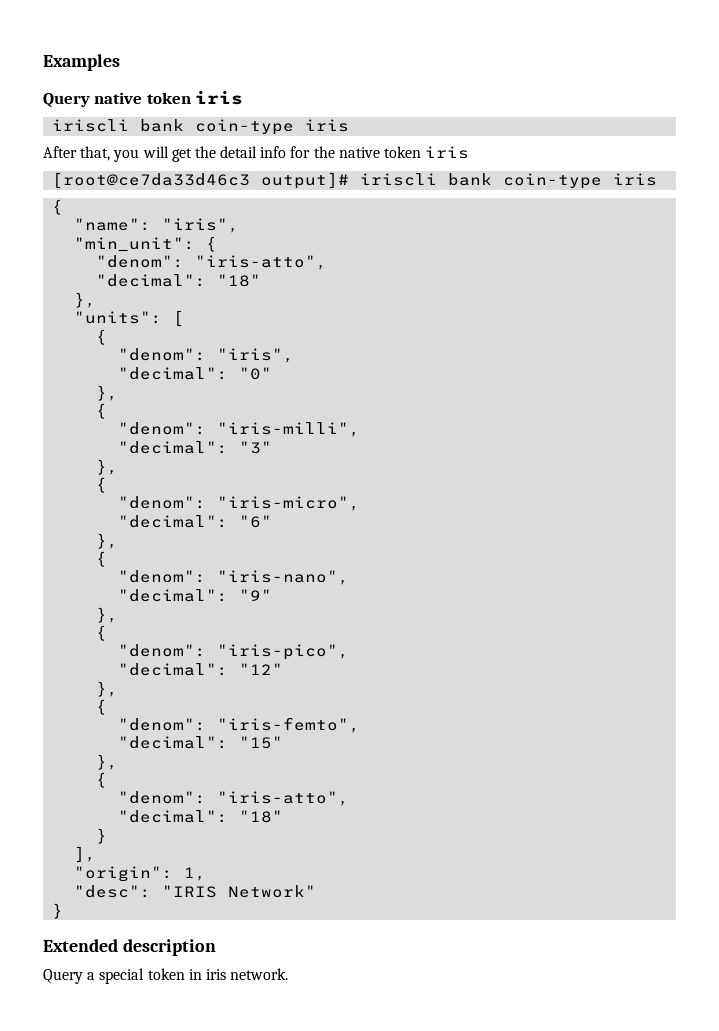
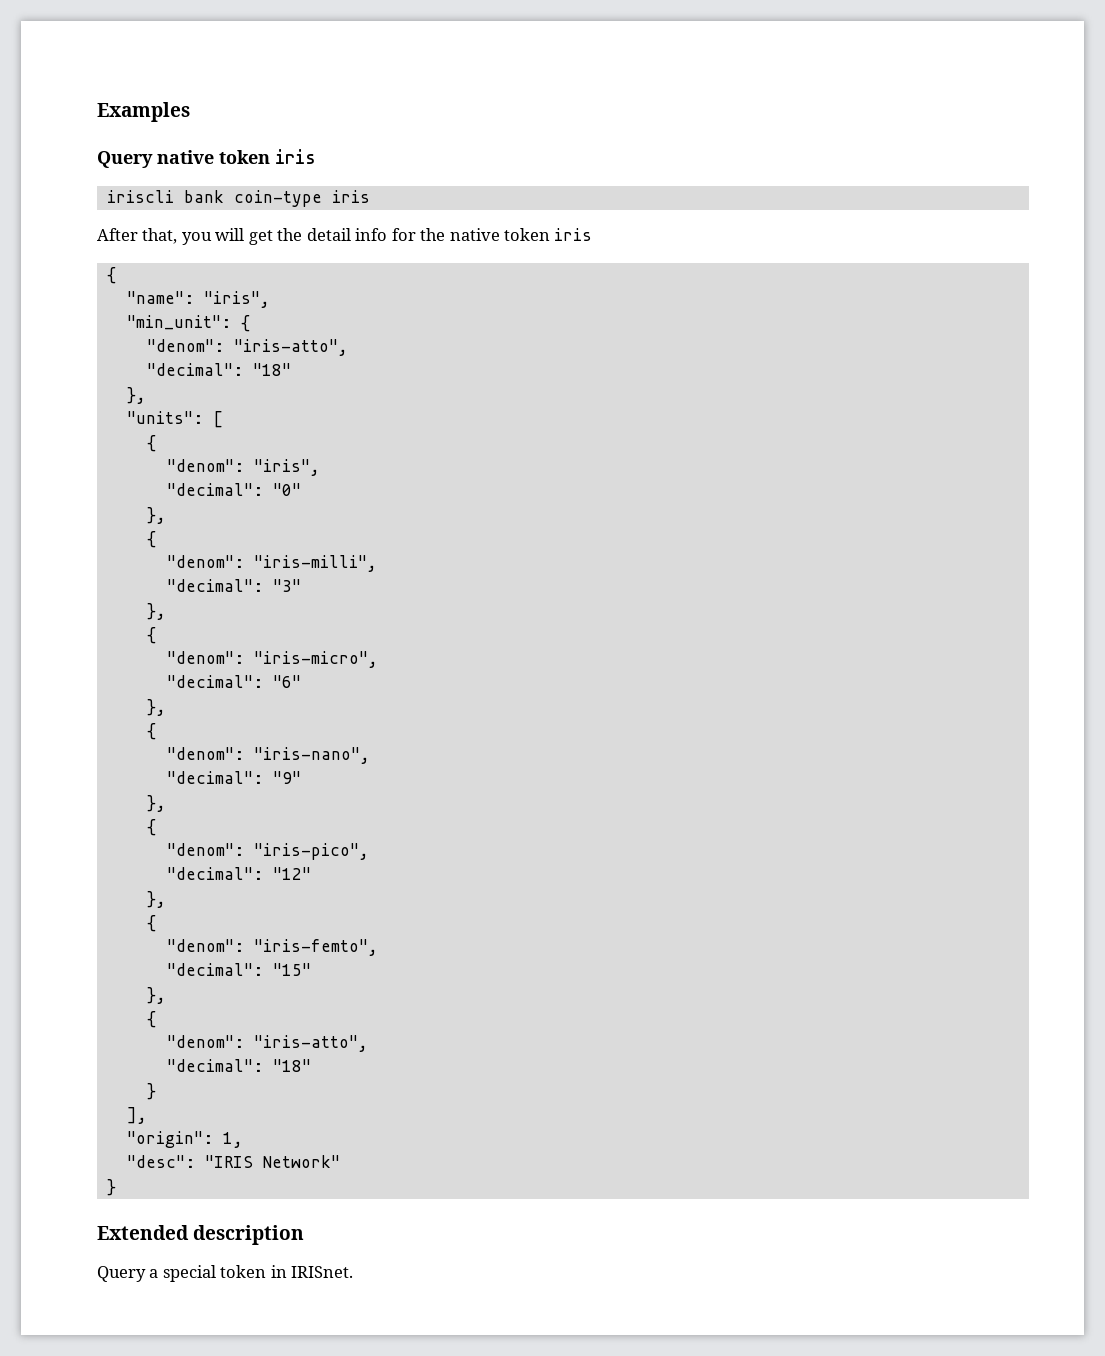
[52,172,658,189] // [root@ce7da33d46c3 output]# iriscli bank coin-type iris -> (593, 234) none
[205,968,289,980] iris network. -> [291,1266,354,1278] IRISnet.

